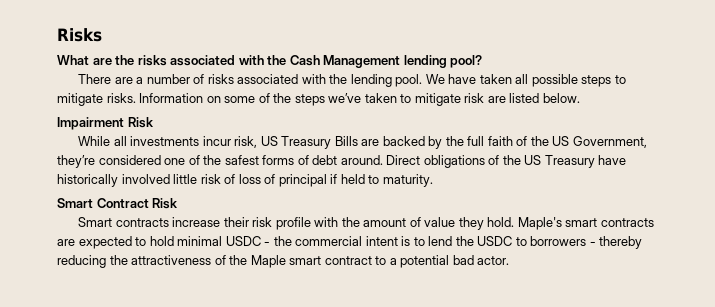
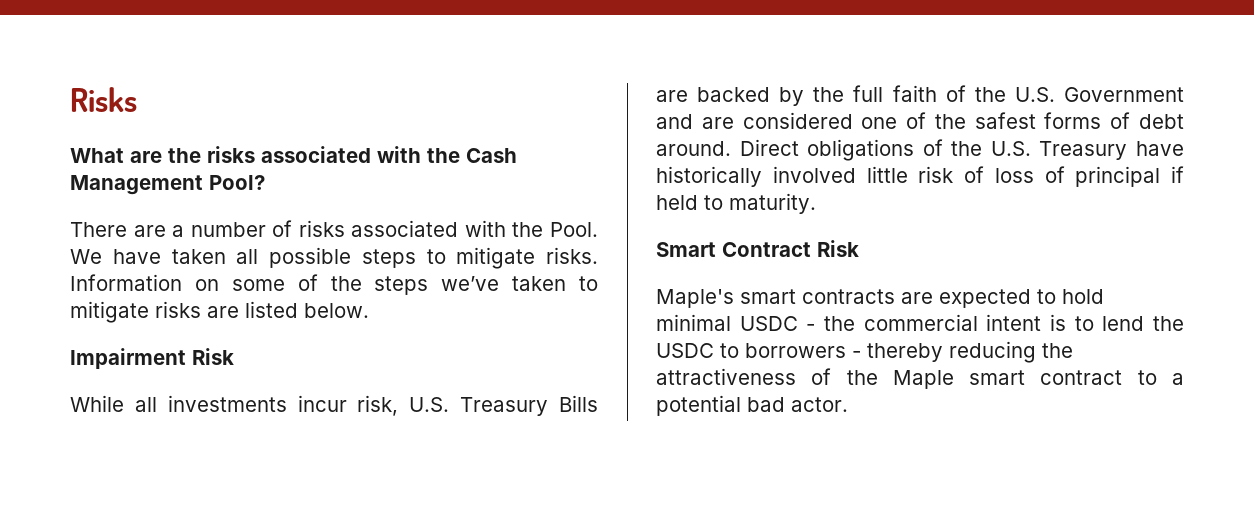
[403,55,483,68] lending pool? -> [209,175,265,190] Pool?
[350,74,423,87] lending pool. -> [550,222,598,237] Pool.
[464,93,485,103] risk -> [155,301,201,318] risks
[260,136,278,146] US -> [409,397,450,412] U.S.
[552,136,647,148] [57,155,95,168] US Government, they’re -> [1014,87,1184,102] [656,114,734,129] U.S. Government and are
[524,155,542,165] US -> [990,141,1031,156] U.S.
[78,217,515,230] Smart contracts increase their risk profile with the amount of value they hold. -> (859, 248) none

